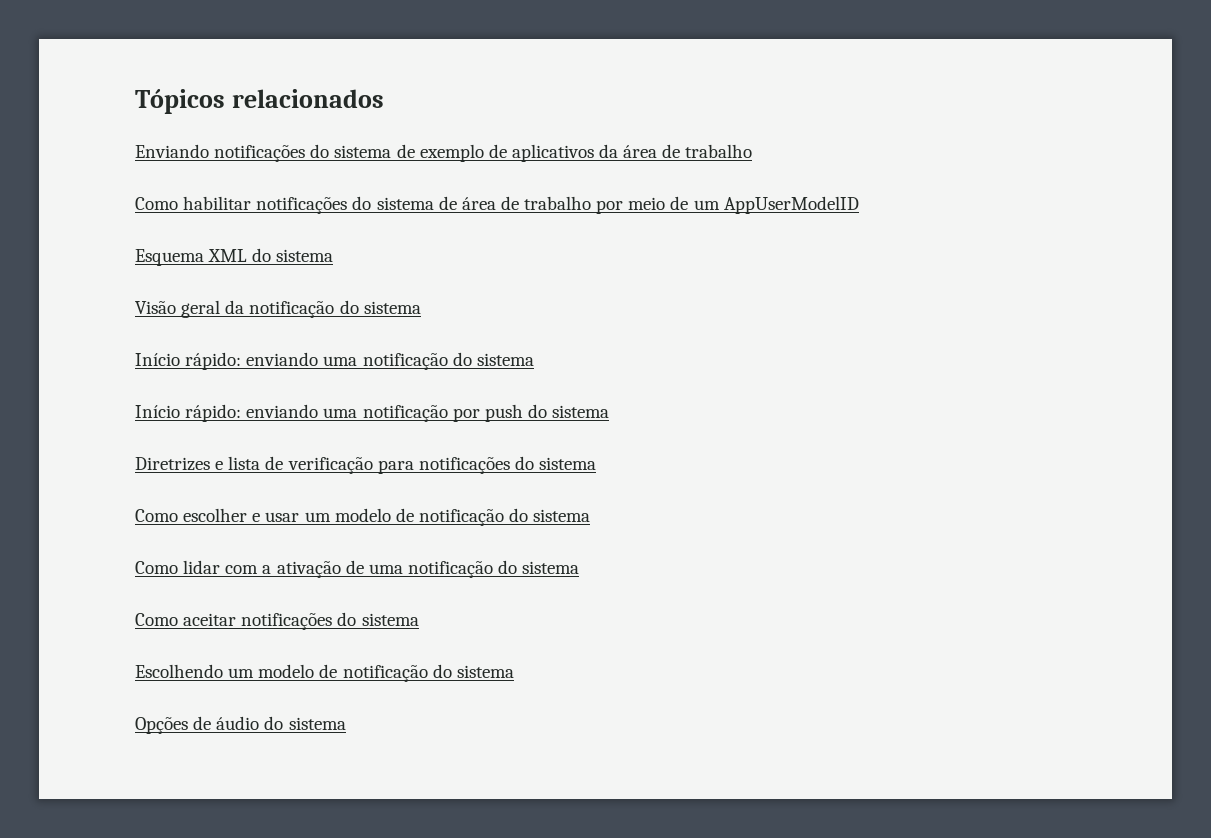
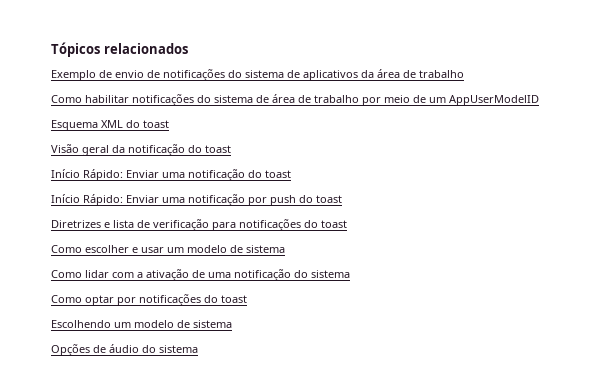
[135,144,507,162] Enviando notificações do sistema de exemplo de -> [51,69,300,81] Exemplo de envio de notificações do sistema de
[276,249,334,262] sistema -> [143,120,169,128] toast
[363,301,421,314] [135,352,534,370] [135,404,319,422] sistema // Início rápido: enviando uma notificação do sistema // Início rápido: enviando -> [205,145,231,153] [51,169,291,181] [51,194,159,206] toast // Início Rápido: Enviar uma notificação do toast // Início Rápido: Enviar
[552,405,610,418] sistema -> [316,195,342,203] toast
[539,457,597,470] sistema -> [321,220,347,228] toast
[418,508,529,526] notificação do -> (243, 249) none
[183,612,419,630] aceitar notificações do sistema -> [85,294,247,306] optar por notificações do toast
[342,664,452,682] notificação do -> (190, 324) none

